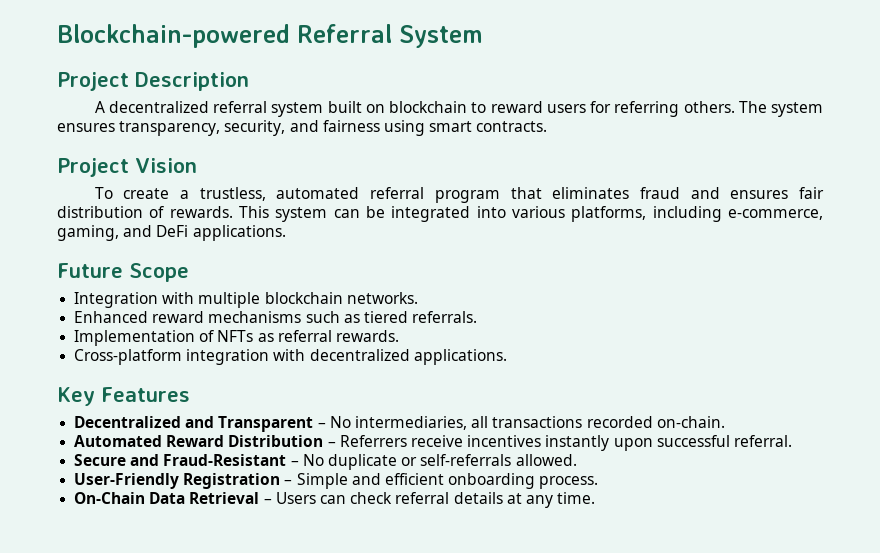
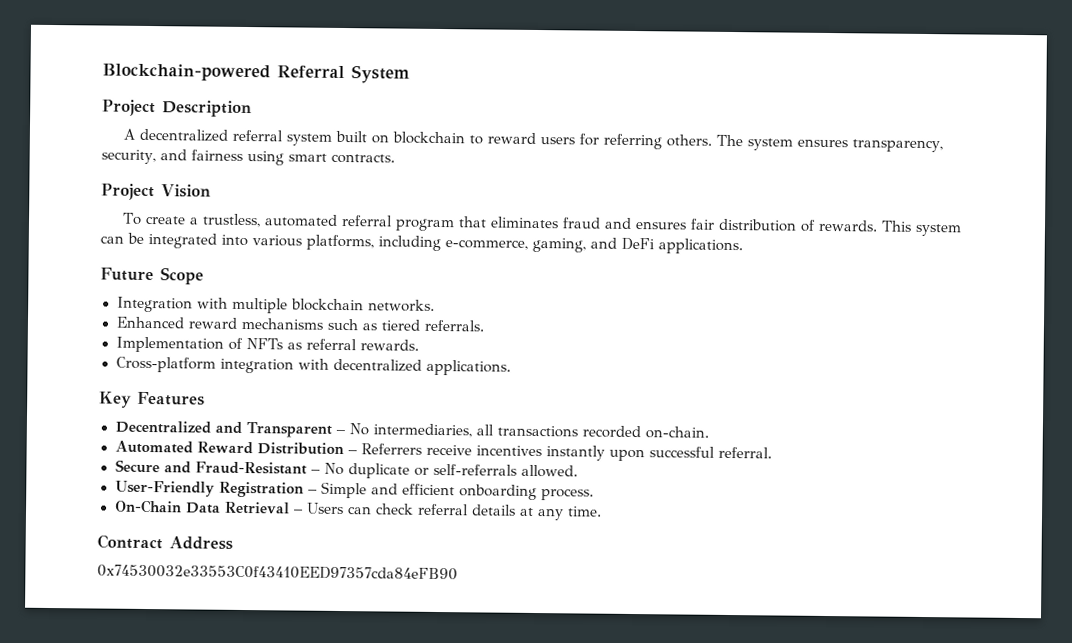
(596, 498) none -> [97,534,233,550] [97,564,458,581] // Contract Address // 0x74530032e33553C0f43410EED97357cda84eFB90

